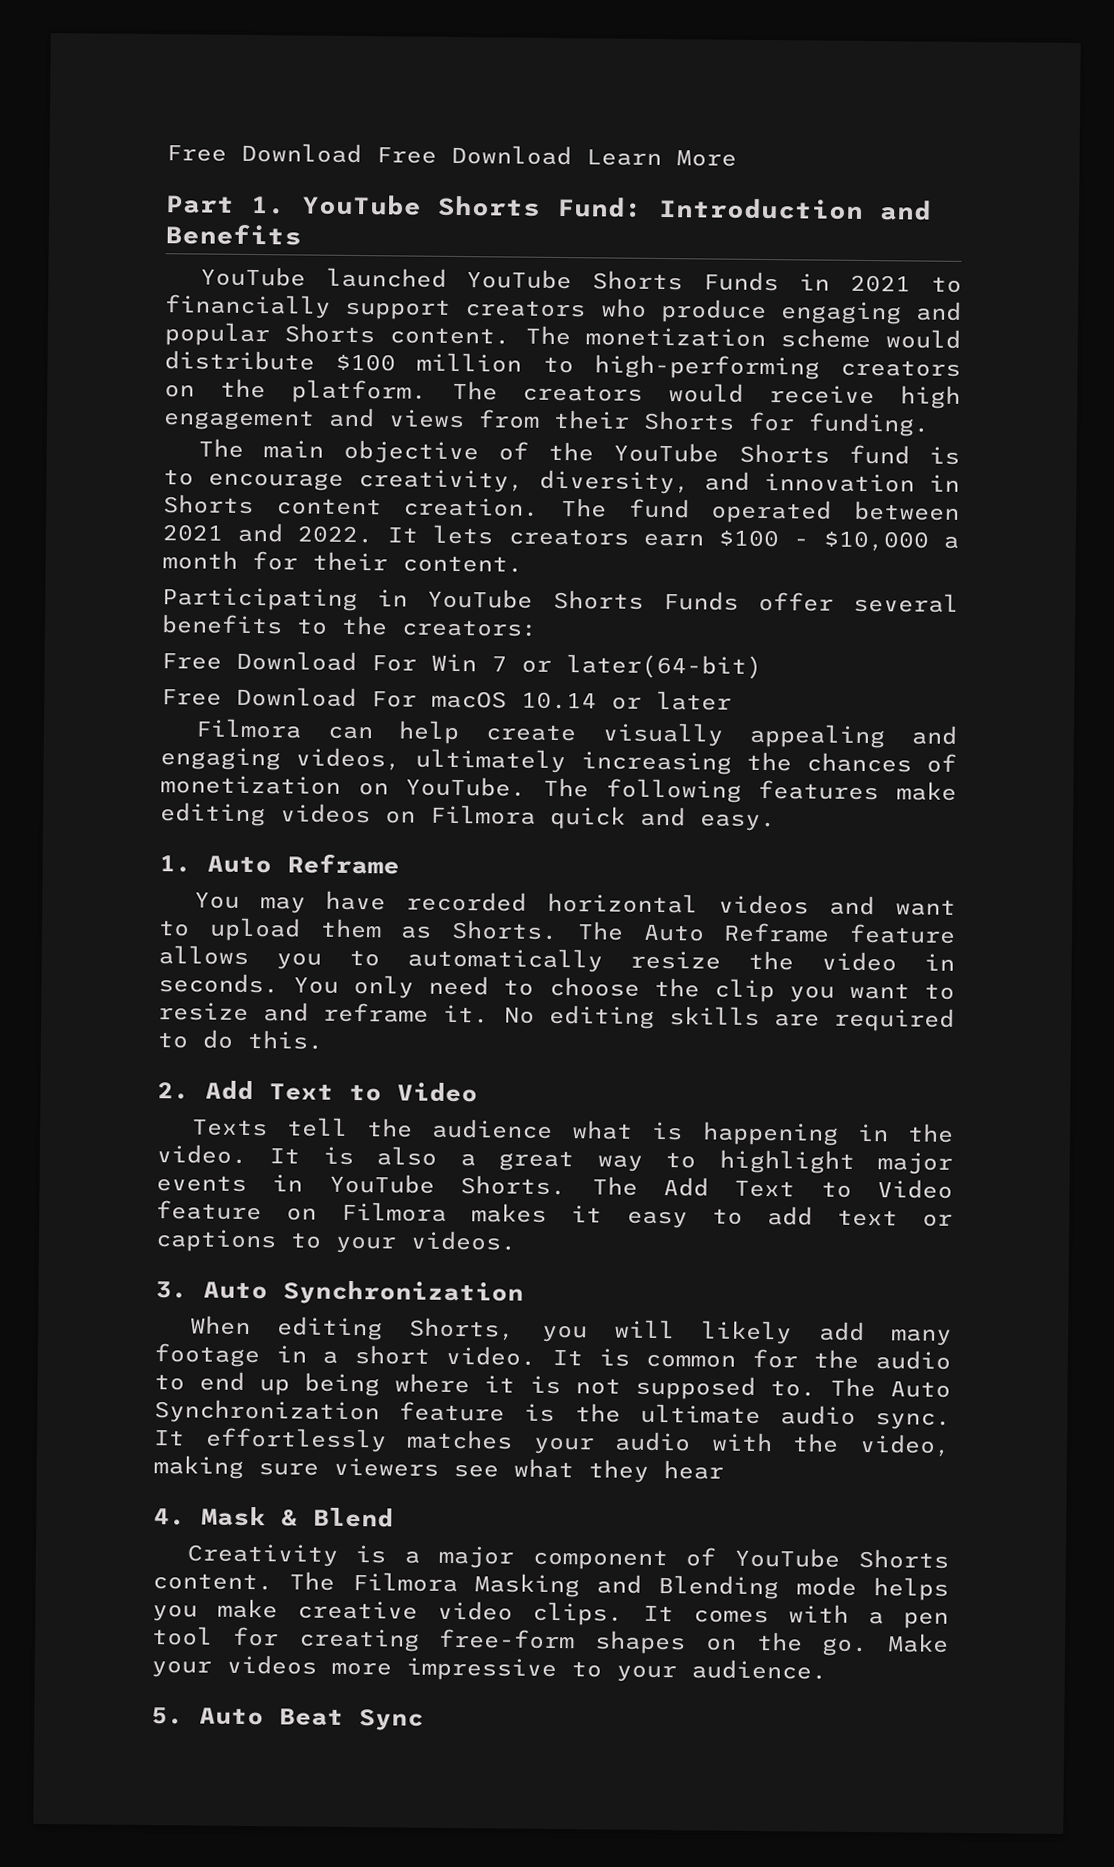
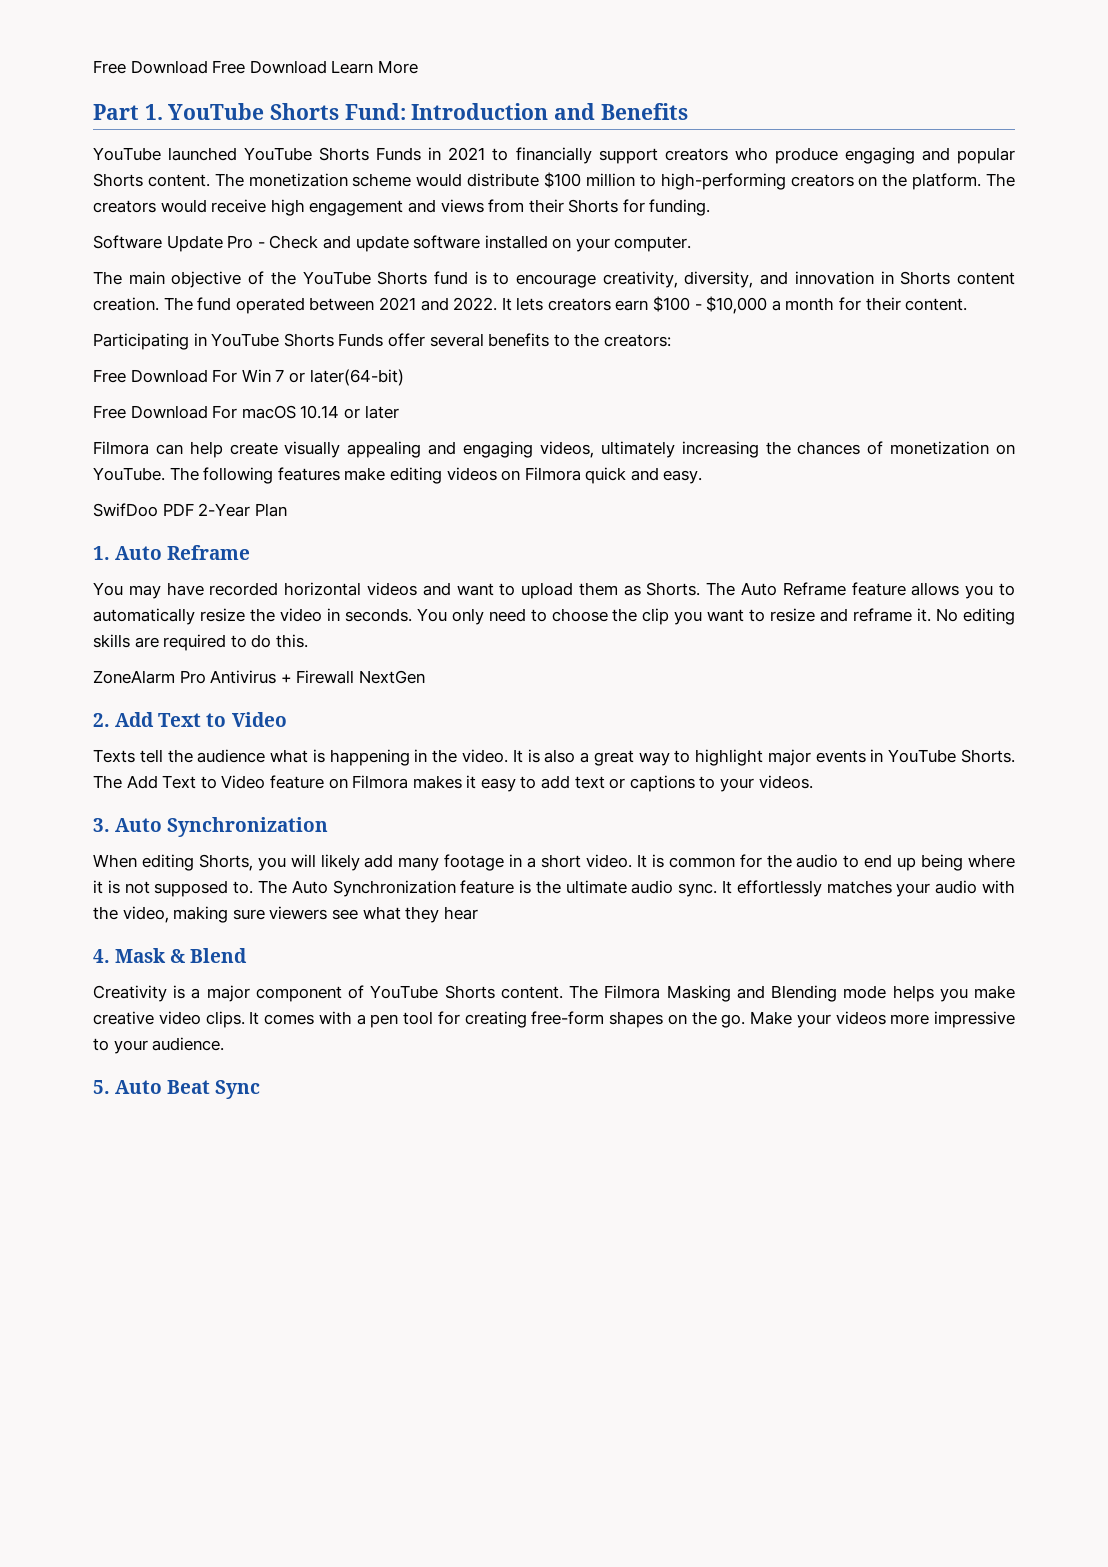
(930, 424) none -> [93,235,692,252] // Software Update Pro - Check and update software installed on your computer.
(776, 822) none -> [93,503,287,517] // SwifDoo PDF 2-Year Plan
(324, 1039) none -> [93,670,425,684] // ZoneAlarm Pro Antivirus + Firewall NextGen

